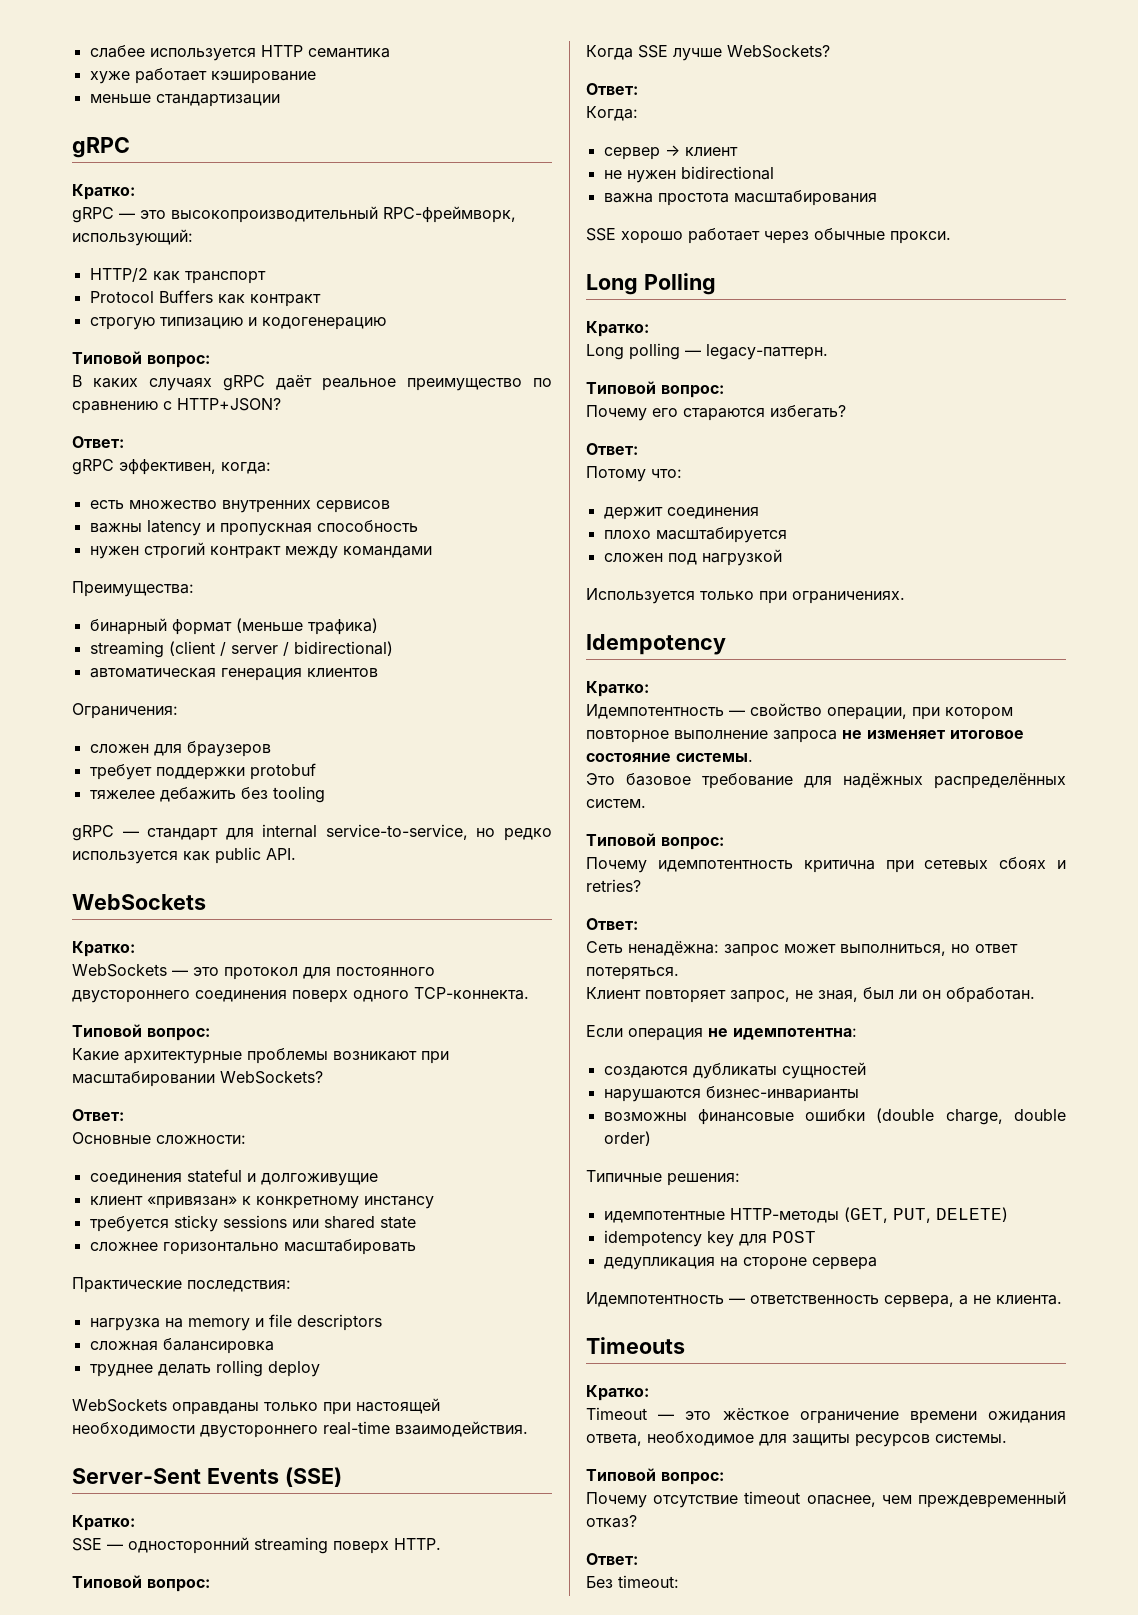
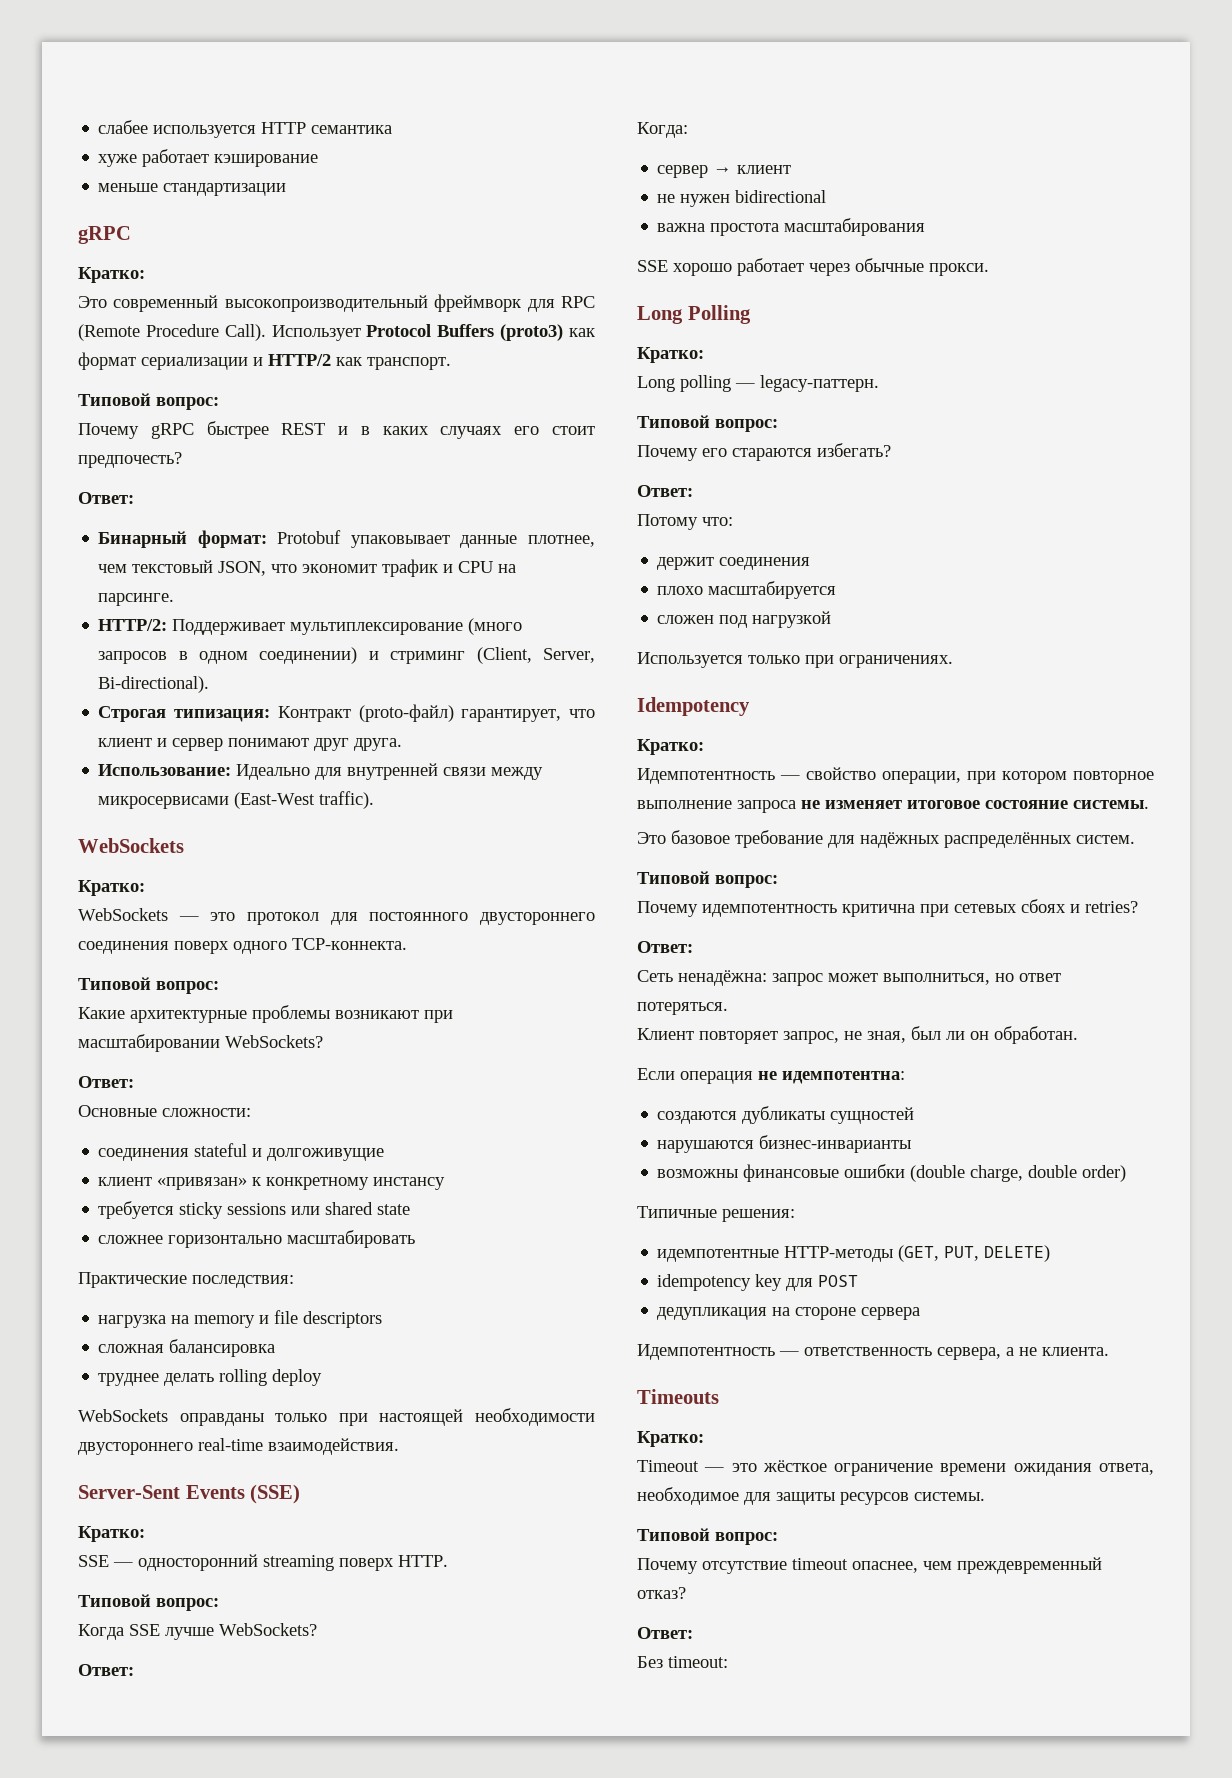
[72,206,516,223] [72,229,193,246] [89,268,266,284] [89,290,321,307] [89,317,386,330] [72,351,210,368] [72,375,552,391] [72,398,281,414] [72,436,124,448] [72,459,271,475] [89,500,390,513] [89,520,418,536] [89,542,432,559] [72,581,194,597] [89,618,378,635] [89,641,393,658] [89,668,378,681] [72,703,178,719] [89,741,271,757] [89,763,316,780] [89,786,325,803] [72,824,552,841] [72,847,296,864] gRPC — это высокопроизводительный RPC-фреймворк, использующий: // HTTP/2 как транспорт // Protocol Buffers как контракт // строгую типизацию и кодогенерацию // Типовой вопрос: // В каких случаях gRPC даёт реальное преимущество по сравнению с HTTP+JSON? // Ответ: // gRPC эффективен, когда: // есть множество внутренних сервисов // важны latency и пропускная способность // нужен строгий контракт между командами // Преимущества: // бинарный формат (меньше трафика) // streaming (client / server / bidirectional) // автоматическая генерация клиентов // Ограничения: // сложен для браузеров // требует поддержки protobuf // тяжелее дебажить без tooling // gRPC — стандарт для internal service-to-service, но редко используется как public API. -> [78,294,595,312] [78,324,595,341] [78,352,451,370] [78,393,219,410] [78,421,595,439] [78,452,182,468] [78,492,134,504] [98,530,595,548] [98,559,517,577] [98,593,175,606] [98,618,523,635] [98,647,595,664] [98,676,210,693] [98,704,595,722] [98,738,403,751] [98,763,544,780] [98,791,375,809] Это современный высокопроизводительный фреймворк для RPC (Remote Procedure Call). Использует Protocol Buffers (proto3) как формат сериализации и HTTP/2 как транспорт. // Типовой вопрос: // Почему gRPC быстрее REST и в каких случаях его стоит предпочесть? // Ответ: // Бинарный формат: Protobuf упаковывает данные плотнее, чем текстовый JSON, что экономит трафик и CPU на парсинге. // HTTP/2: Поддерживает мультиплексирование (много запросов в одном соединении) и стриминг (Client, Server, Bi-directional). // Строгая типизация: Контракт (proto-файл) гарантирует, что клиент и сервер понимают друг друга. // Использование: Идеально для внутренней связи между микросервисами (East-West traffic).

